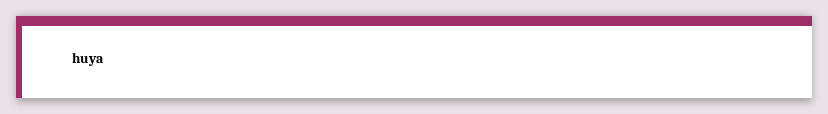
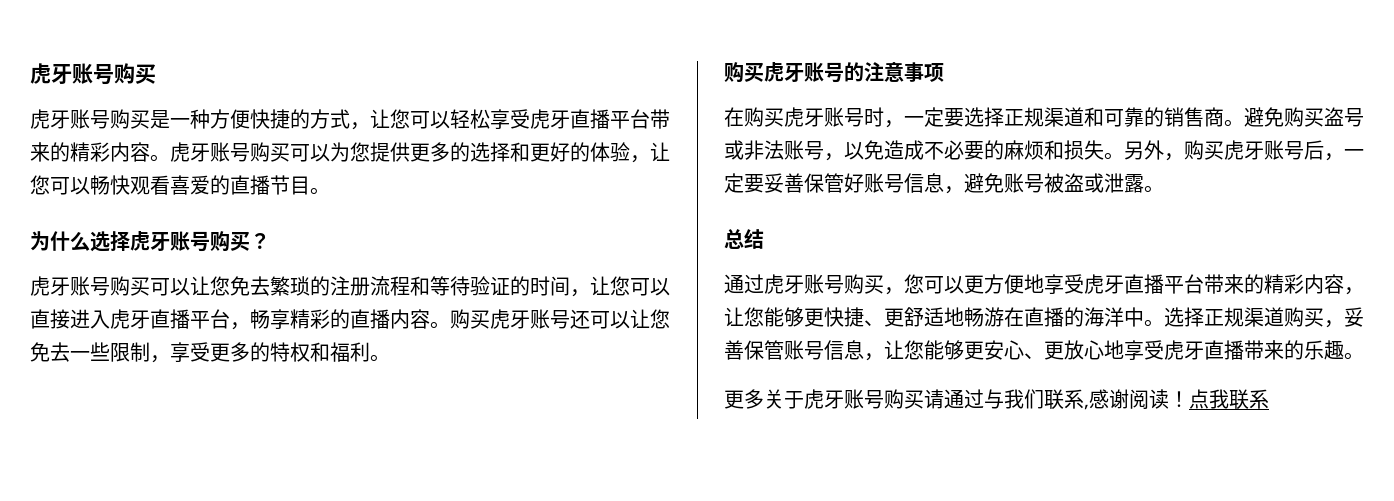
[72,52,104,66] huya -> [30,63,156,85] [30,109,670,130] [30,142,670,163] [30,175,330,195] [30,231,270,252] [30,276,670,297] [30,309,670,330] [30,342,390,363] [724,62,944,83] [724,107,1364,128] [724,140,1364,161] [724,173,1164,194] [724,229,764,249] [724,274,1364,295] [724,307,1364,328] [724,340,1364,361] [724,389,1269,410] 虎牙账号购买 // 虎牙账号购买是一种方便快捷的方式，让您可以轻松享受虎牙直播平台带来的精彩内容。虎牙账号购买可以为您提供更多的选择和更好的体验，让您可以畅快观看喜爱的直播节目。 // 为什么选择虎牙账号购买？ // 虎牙账号购买可以让您免去繁琐的注册流程和等待验证的时间，让您可以直接进入虎牙直播平台，畅享精彩的直播内容。购买虎牙账号还可以让您免去一些限制，享受更多的特权和福利。 // 购买虎牙账号的注意事项 // 在购买虎牙账号时，一定要选择正规渠道和可靠的销售商。避免购买盗号或非法账号，以免造成不必要的麻烦和损失。另外，购买虎牙账号后，一定要妥善保管好账号信息，避免账号被盗或泄露。 // 总结 // 通过虎牙账号购买，您可以更方便地享受虎牙直播平台带来的精彩内容，让您能够更快捷、更舒适地畅游在直播的海洋中。选择正规渠道购买，妥善保管账号信息，让您能够更安心、更放心地享受虎牙直播带来的乐趣。 // 更多关于虎牙账号购买请通过与我们联系,感谢阅读！点我联系

